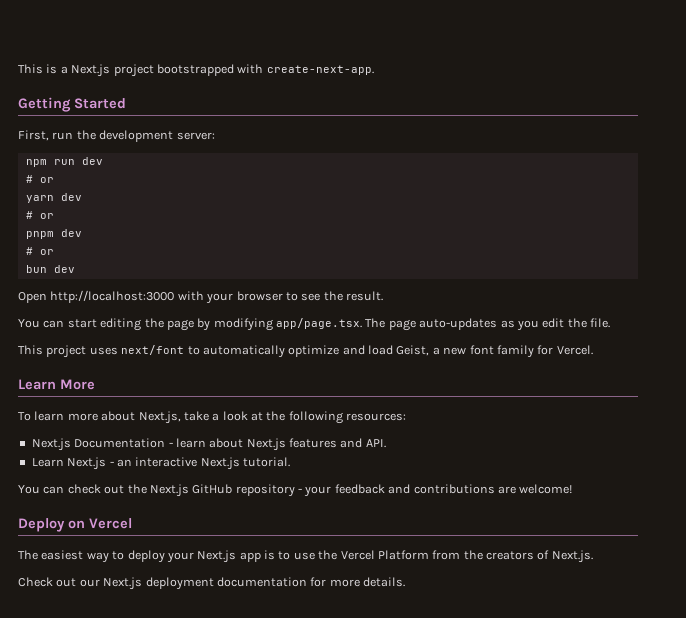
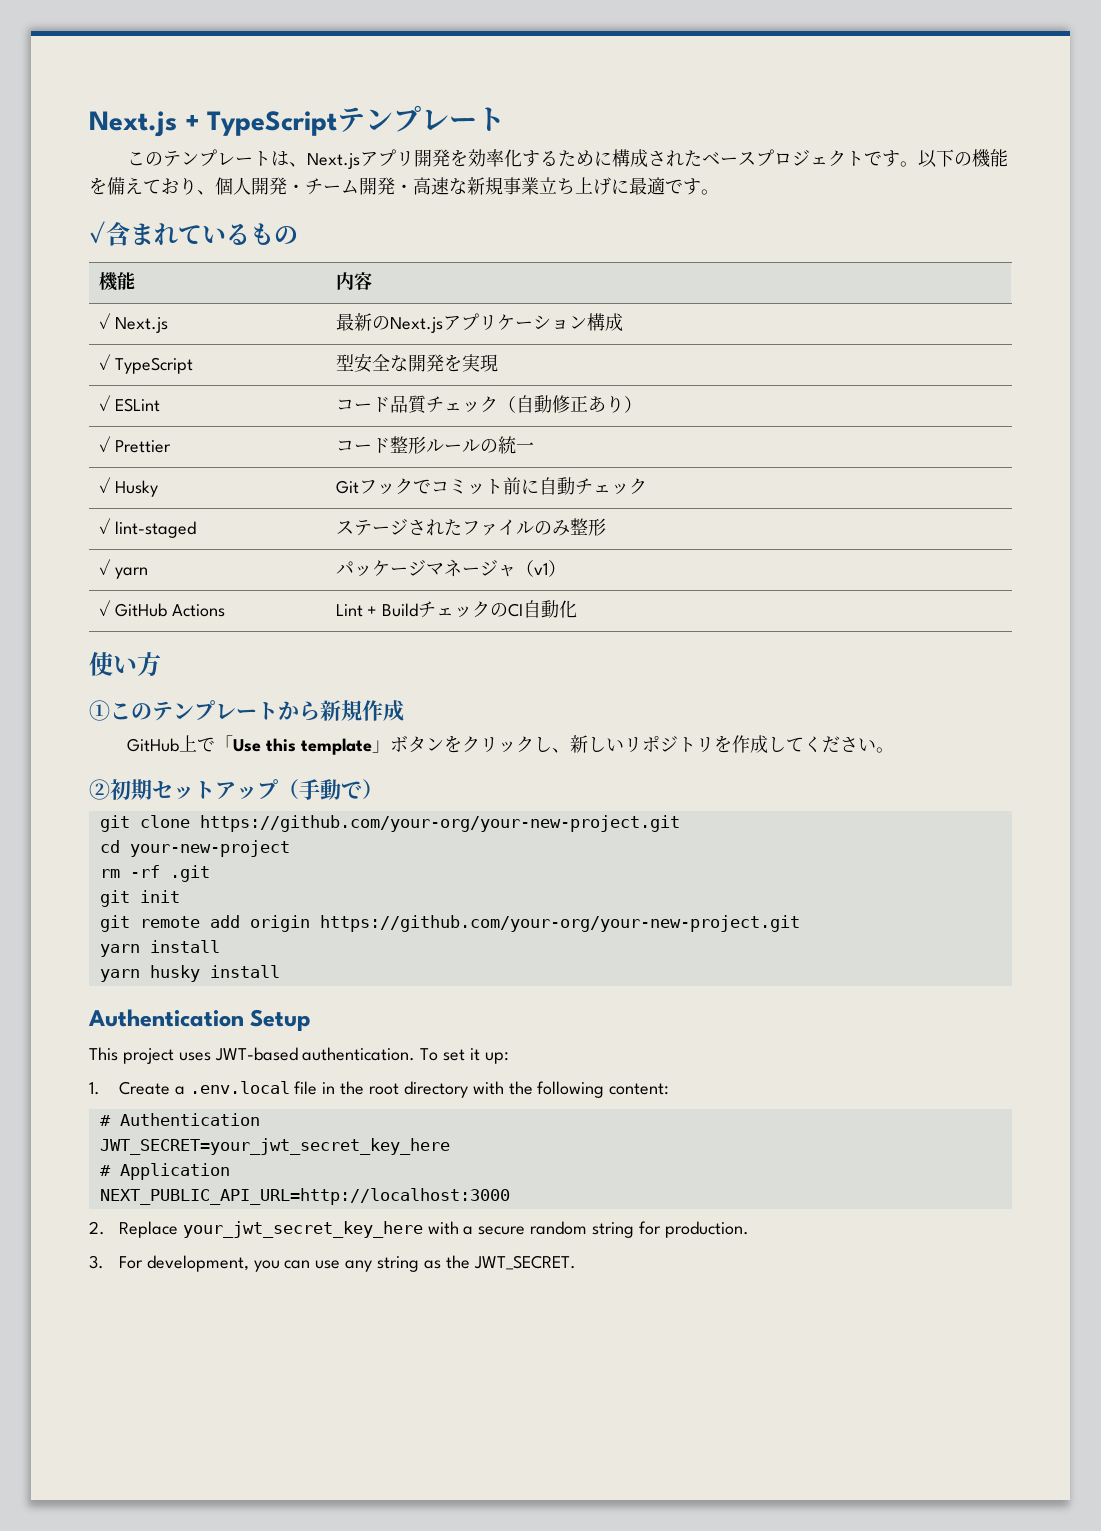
[18,64,374,77] [18,97,126,112] [18,130,215,142] [25,157,103,167] [25,175,54,183] [25,193,82,203] [25,211,54,219] [25,229,82,239] [25,247,54,255] [25,265,75,273] [18,290,383,304] [18,318,610,331] [18,345,593,358] [18,379,95,390] [18,411,407,424] [31,438,386,451] [31,457,290,470] [18,484,573,497] [18,518,132,532] [18,550,593,563] [18,577,405,590] This is a Next.js project bootstrapped with create-next-app. // Getting Started // First, run the development server: // npm run dev // # or // yarn dev // # or // pnpm dev // # or // bun dev // Open http://localhost:3000 with your browser to see the result. // You can start editing the page by modifying app/page.tsx. The page auto-updates as you edit the file. // This project uses next/font to automatically optimize and load Geist, a new font family for Vercel. // Learn More // To learn more about Next.js, take a look at the following resources: // Next.js Documentation - learn about Next.js features and API. // Learn Next.js - an interactive Next.js tutorial. // You can check out the Next.js GitHub repository - your feedback and contributions are welcome! // Deploy on Vercel // The easiest way to deploy your Next.js app is to use the Vercel Platform from the creators of Next.js. // Check out our Next.js deployment documentation for more details. -> [89,105,506,137] [127,149,1009,169] [89,177,719,195] [89,221,298,246] [98,272,135,291] [335,272,372,290] [98,313,169,333] [335,313,623,333] [98,354,194,374] [335,353,498,373] [98,395,161,412] [335,395,642,414] [98,436,172,453] [335,436,534,454] [98,477,159,497] [335,477,647,495] [98,518,197,538] [335,518,606,536] [98,559,149,579] [335,559,566,577] [98,600,226,617] [335,600,578,618] [89,651,161,677] [89,700,404,722] [127,735,894,755] [89,779,383,800] [99,815,680,832] [99,840,290,857] [99,865,210,882] [99,890,180,907] [99,915,800,932] [99,940,220,957] [99,965,280,982] [88,1009,312,1031] [89,1047,509,1064] [89,1081,670,1098] [99,1113,260,1126] [99,1138,450,1155] [99,1163,230,1180] [99,1188,510,1205] [89,1221,749,1238] [89,1255,576,1272] Next.js + TypeScriptテンプレート // このテンプレートは、Next.jsアプリ開発を効率化するために構成されたベースプロジェクトです。以下の機能を備えており、個人開発・チーム開発・高速な新規事業立ち上げに最適です。 // ✓含まれているもの // 機能 | 内容 // ✓ Next.js | 最新のNext.jsアプリケーション構成 // ✓ TypeScript | 型安全な開発を実現 // ✓ ESLint | コード品質チェック（自動修正あり） // ✓ Prettier | コード整形ルールの統一 // ✓ Husky | Gitフックでコミット前に自動チェック // ✓ lint-staged | ステージされたファイルのみ整形 // ✓ yarn | パッケージマネージャ（v1） // ✓ GitHub Actions | Lint + BuildチェックのCI自動化 // 使い方 // ①このテンプレートから新規作成 // GitHub上で「Use this template」ボタンをクリックし、新しいリポジトリを作成してください。 // ②初期セットアップ（手動で） // git clone https://github.com/your-org/your-new-project.git // cd your-new-project // rm -rf .git // git init // git remote add origin https://github.com/your-org/your-new-project.git // yarn install // yarn husky install // Authentication Setup // This project uses JWT-based authentication. To set it up: // 1. Create a .env.local file in the root directory with the following content: // # Authentication // JWT_SECRET=your_jwt_secret_key_here // # Application // NEXT_PUBLIC_API_URL=http://localhost:3000 // 2. Replace your_jwt_secret_key_here with a secure random string for production. // 3. For development, you can use any string as the JWT_SECRET.

